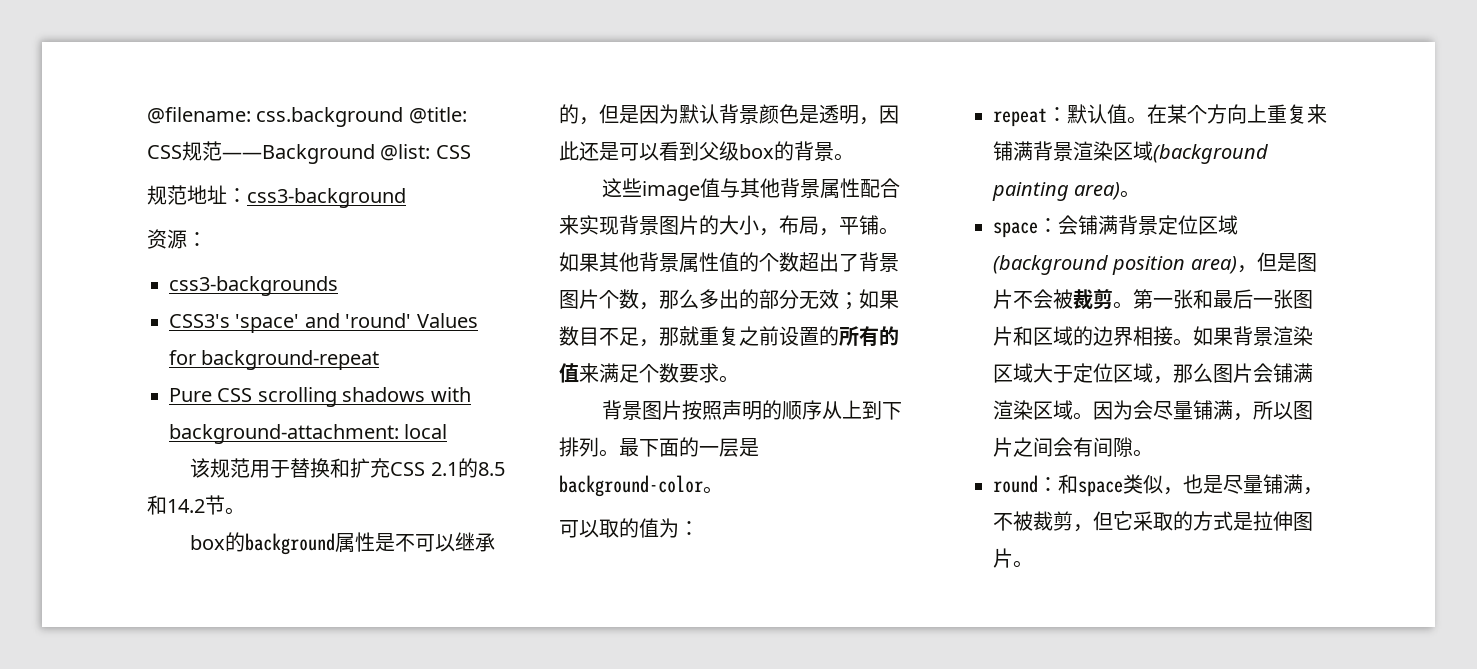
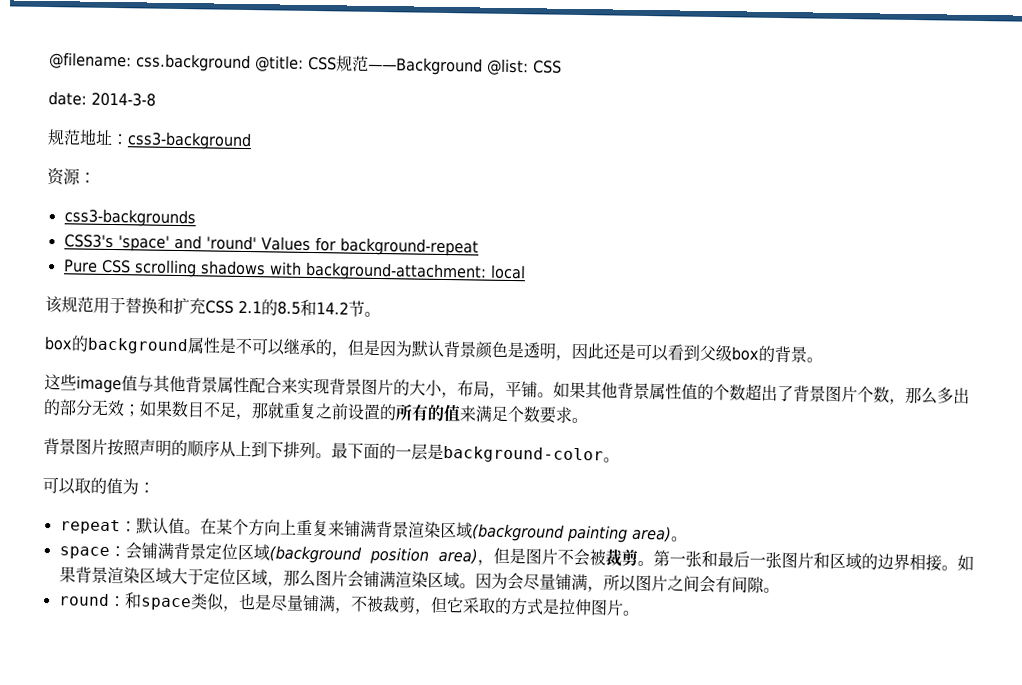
(471, 152) none -> [48,91,156,107] // date: 2014-3-8

